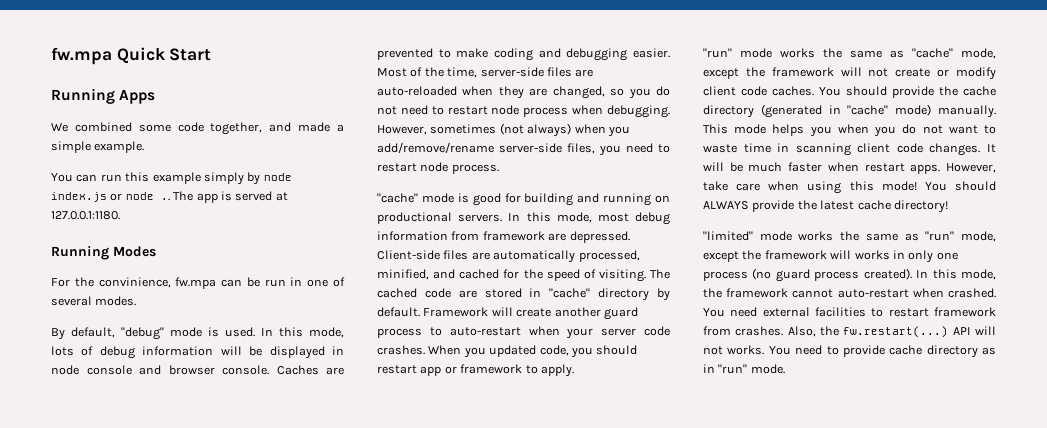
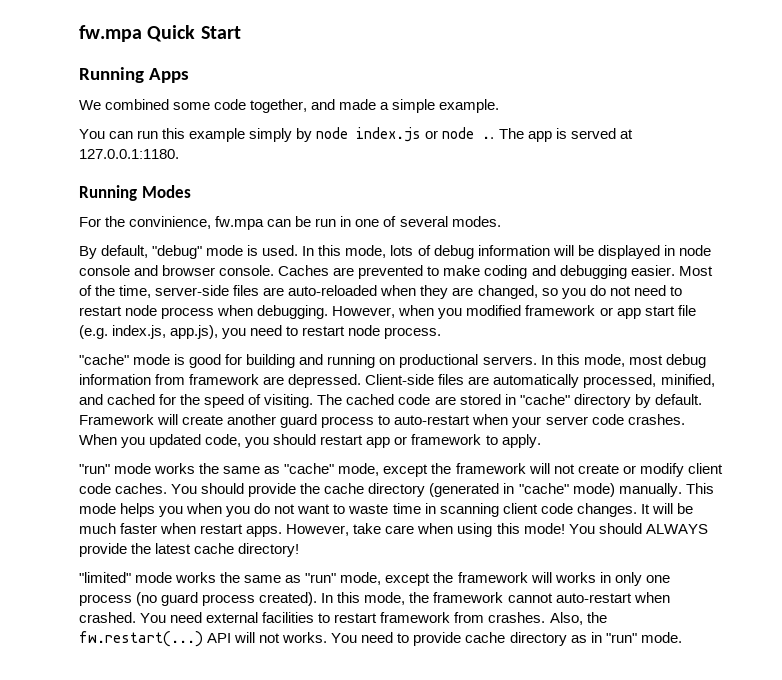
[430,123,630,137] [377,142,595,154] sometimes (not always) when you add/remove/rename server-side files, -> [398,305,696,319] [79,325,219,339] when you modified framework or app start file (e.g. index.js, app.js),

